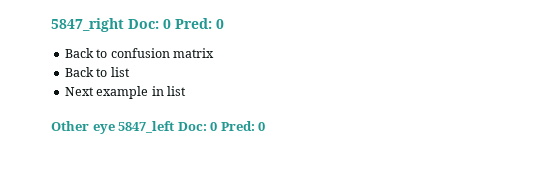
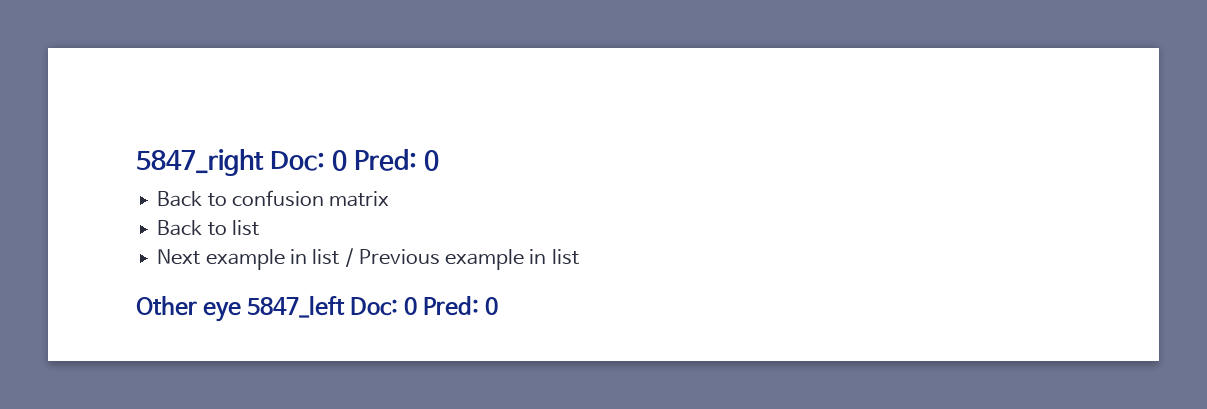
(186, 91) none -> [344,248,579,270] / Previous example in list

